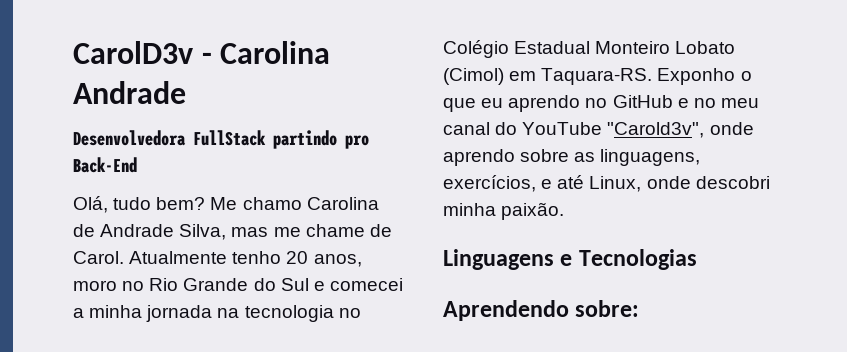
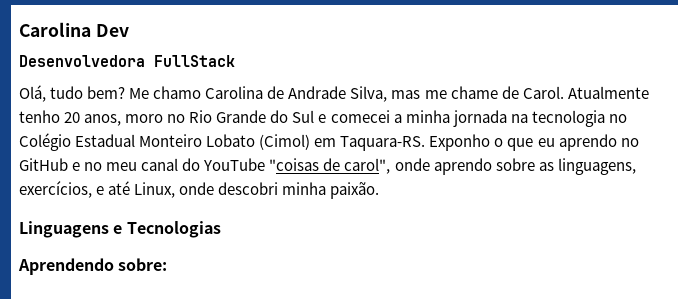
[73,41,331,64] [73,81,186,104] CarolD3v - Carolina Andrade -> [19,22,129,37] Carolina Dev
[273,130,369,149] [73,157,137,173] partindo pro Back-End -> (235, 61) none
[607,122,705,138] "Carold3v", -> [269,158,391,174] "coisas de carol",

